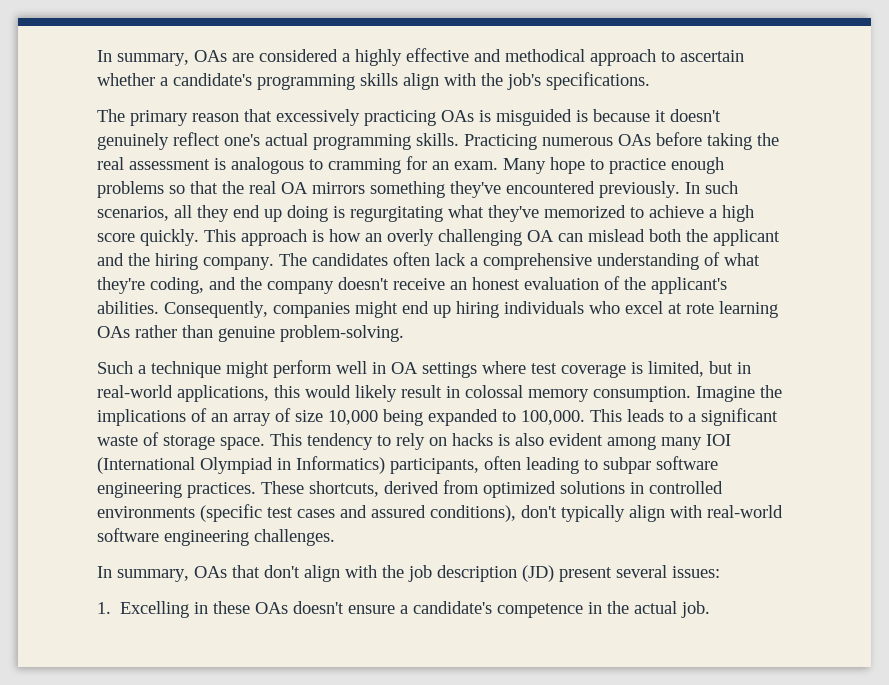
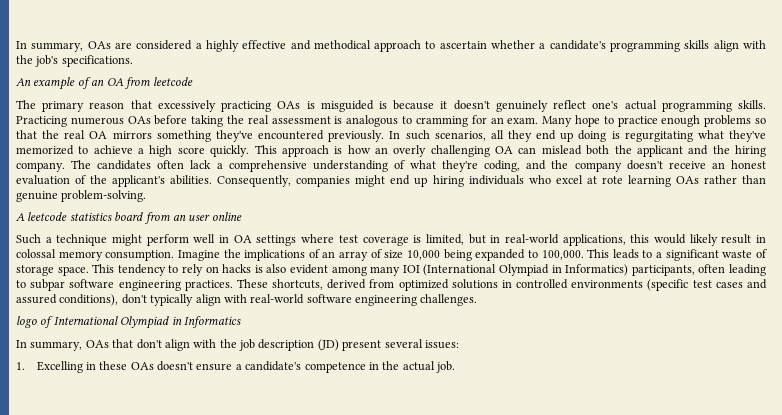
(650, 81) none -> [16,77,194,90] // An example of an OA from leetcode
(404, 333) none -> [16,212,242,224] // A leetcode statistics board from an user online
(335, 537) none -> [16,316,241,329] // logo of International Olympiad in Informatics

